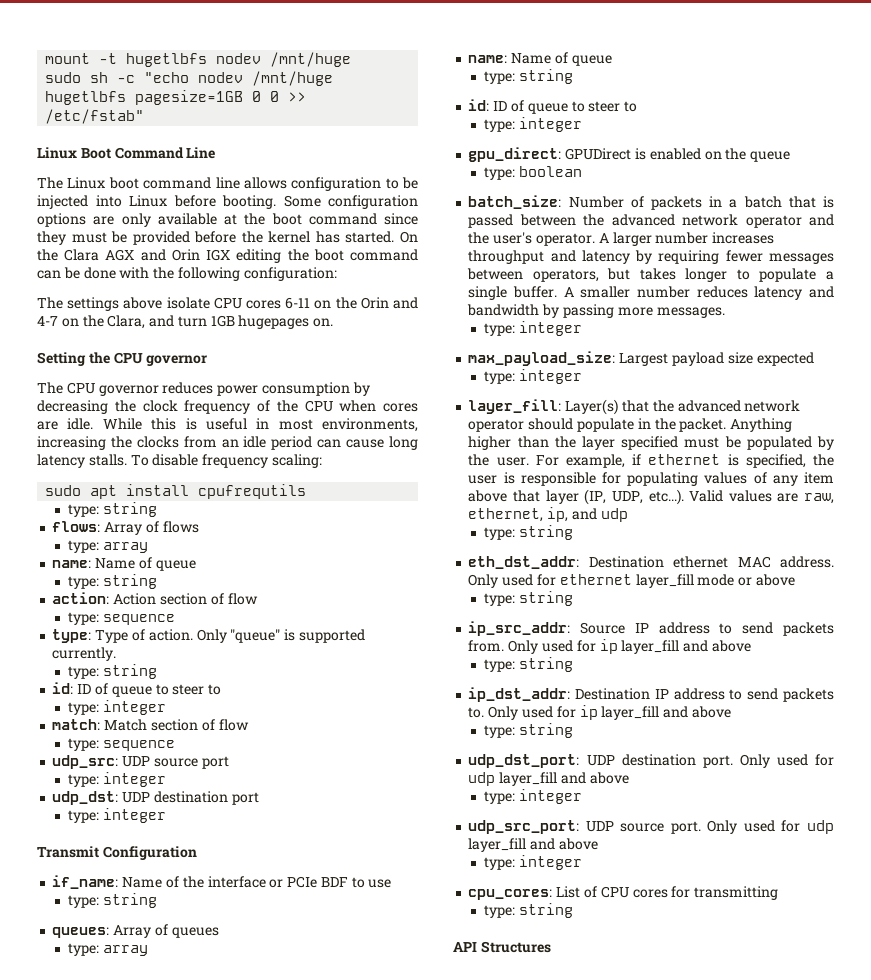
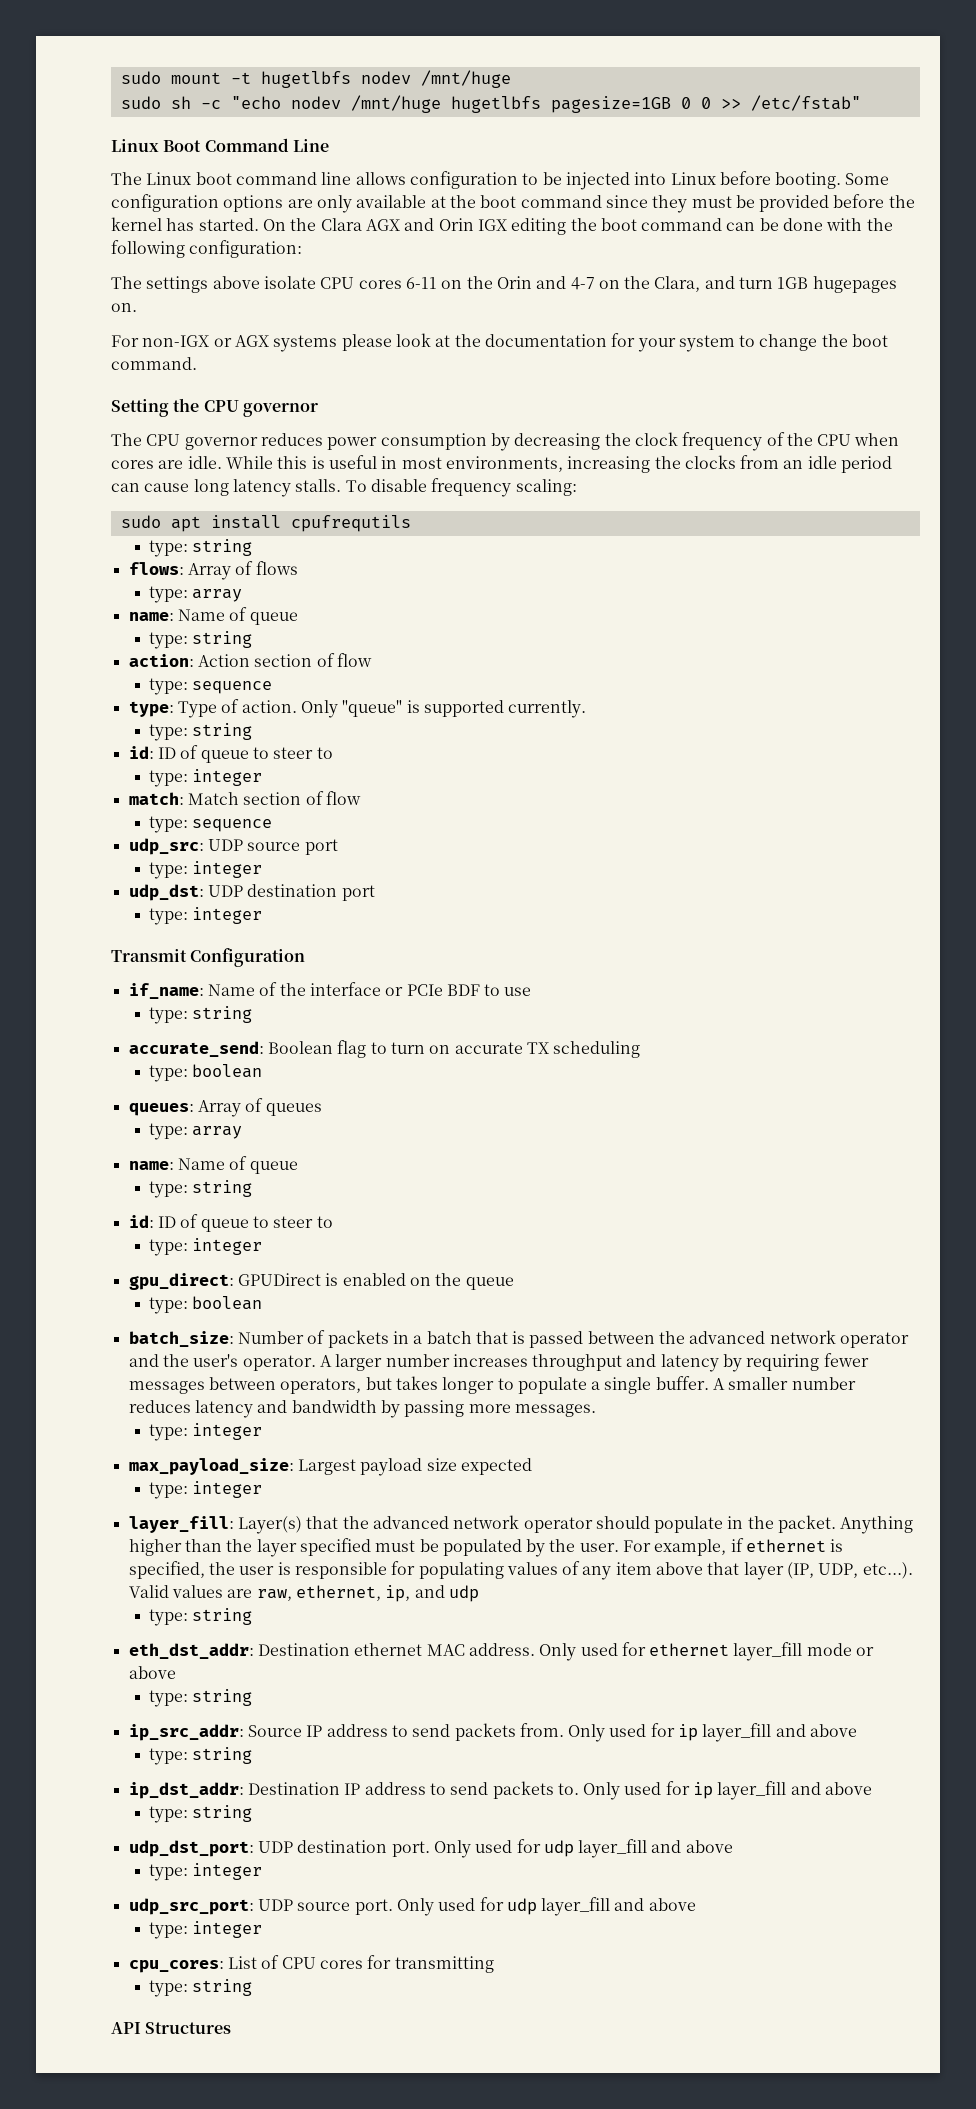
(45, 58) none -> [120,71,161,84] sudo
(334, 322) none -> [111,333,889,352] [111,357,197,370] // For non-IGX or AGX systems please look at the documentation for your system to change the boot command.
(157, 900) none -> [128,1040,641,1058] [148,1064,263,1082] // accurate_send: Boolean flag to turn on accurate TX scheduling // type: boolean

